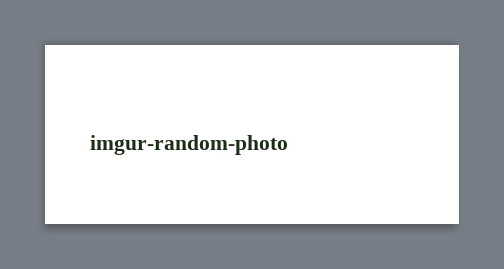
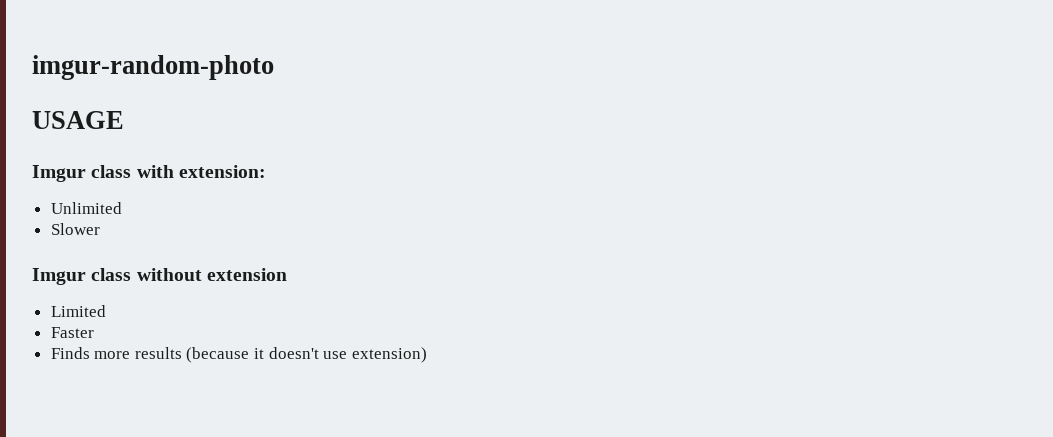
(288, 145) none -> [32,111,124,129] [32,165,266,182] [50,202,122,214] [50,223,100,235] [32,268,287,285] [50,305,106,317] [50,327,94,338] [50,347,427,363] // USAGE // Imgur class with extension: // Unlimited // Slower // Imgur class without extension // Limited // Faster // Finds more results (because it doesn't use extension)

